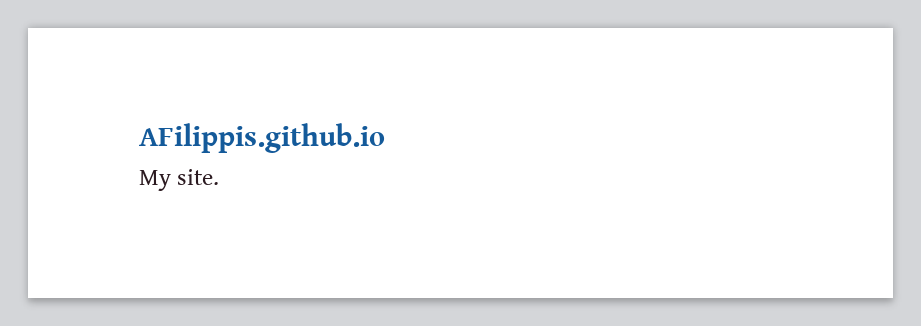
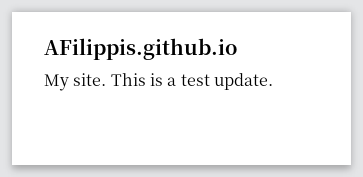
(220, 177) none -> [110,73,273,90] This is a test update.

